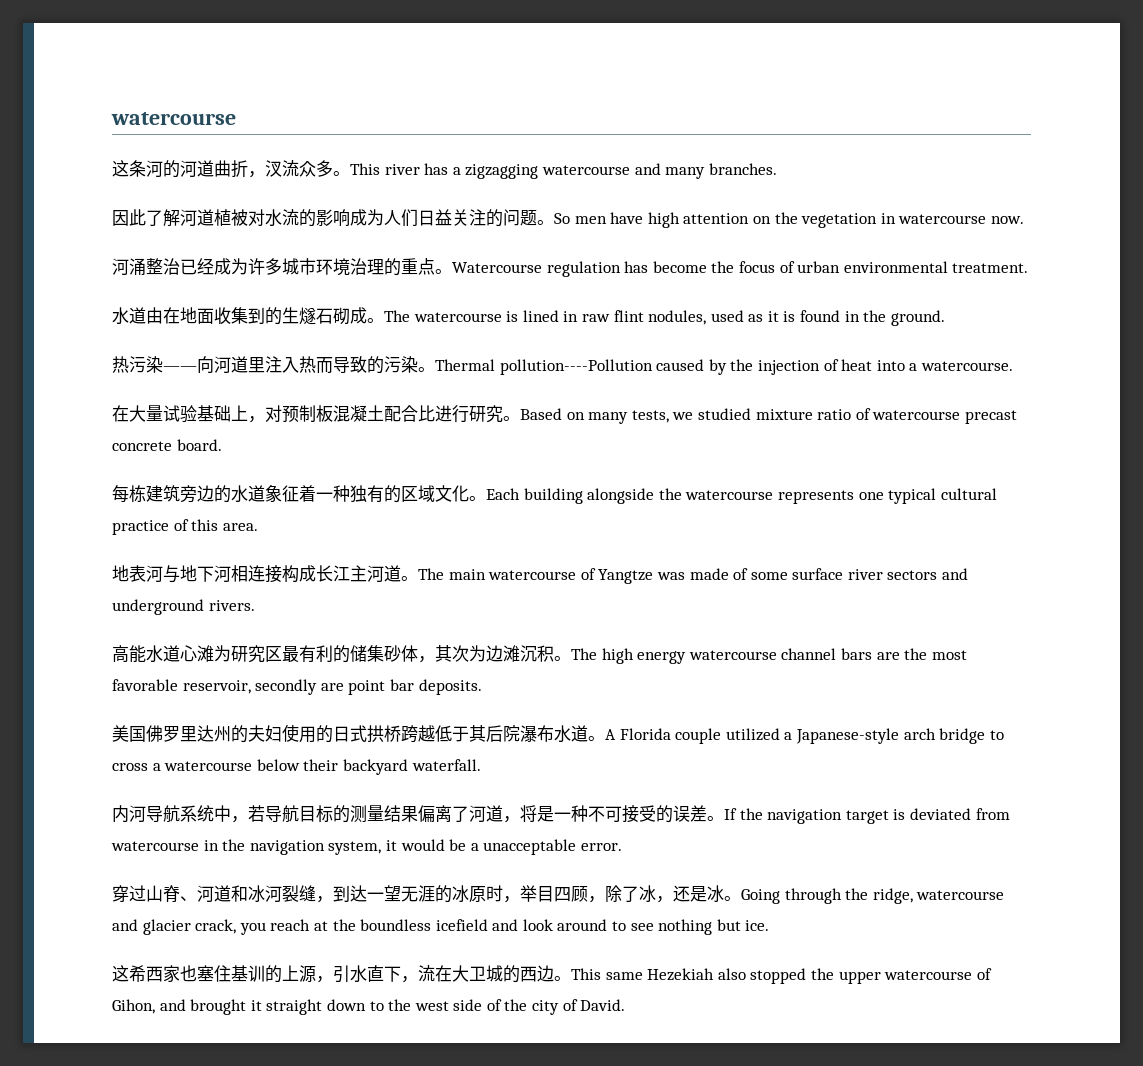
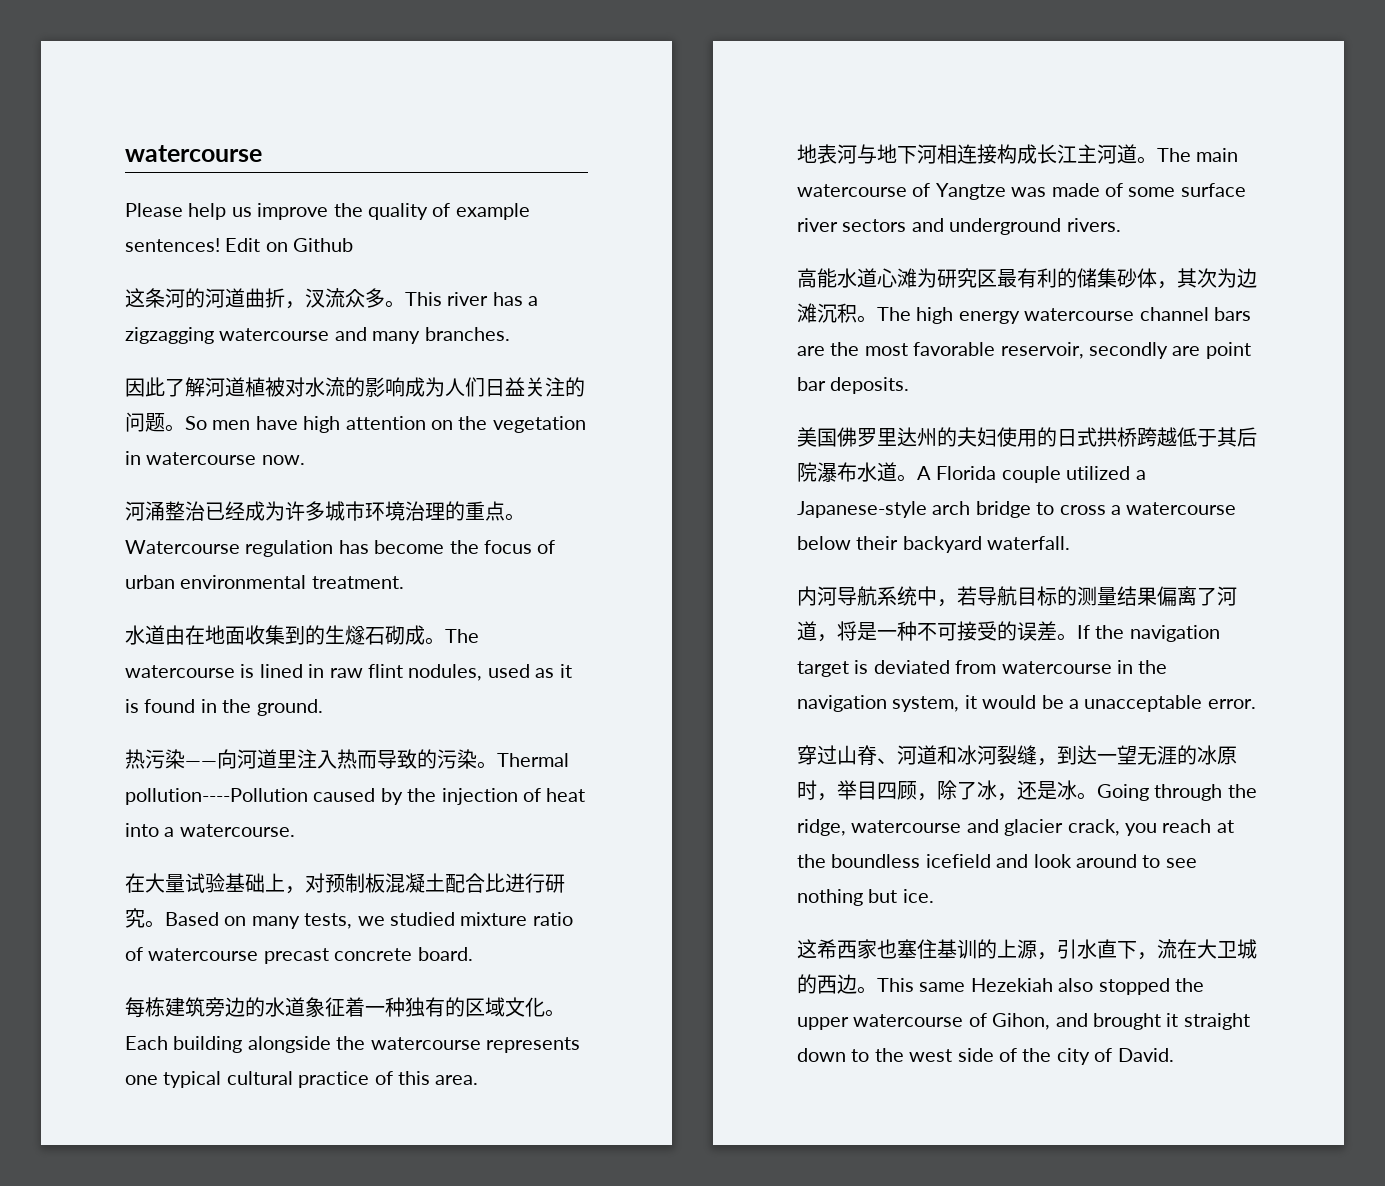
[111,112,236,125] watercourse -> [125,145,262,162] [125,203,530,220] [125,238,354,252] watercourse // Please help us improve the quality of example sentences! Edit on Github

